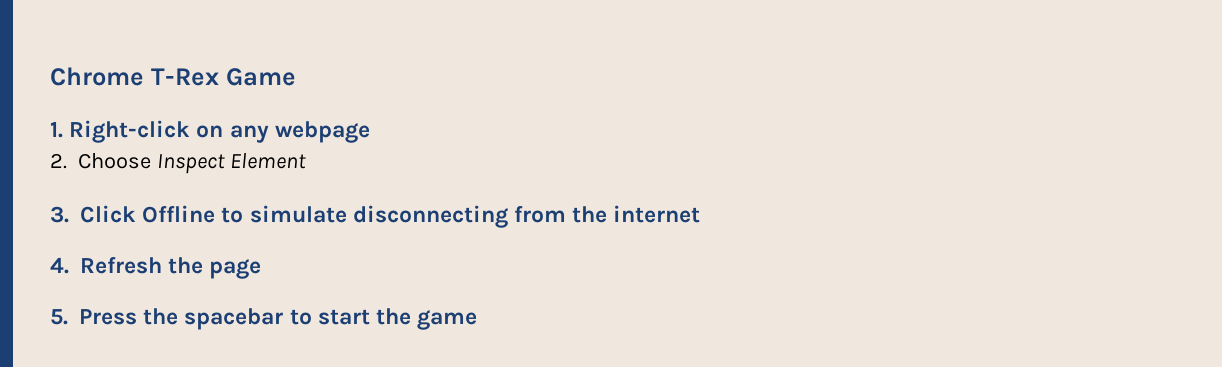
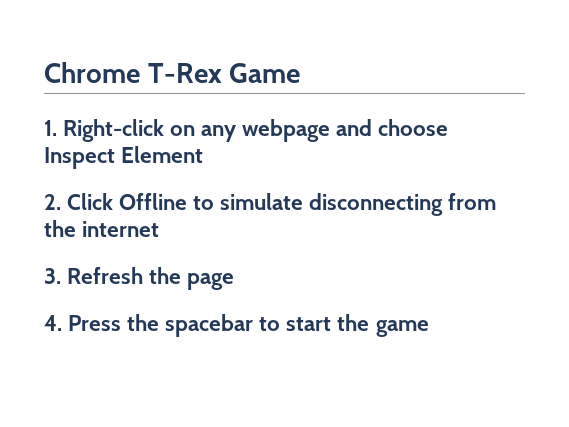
[50,153,151,169] // 2. Choose -> [336,119,449,136] and choose
[50,206,69,223] 3. -> [44,194,61,210] 2.
[50,257,69,274] 4. -> [44,268,61,284] 3.
[50,309,68,325] 5. -> [44,315,62,331] 4.

